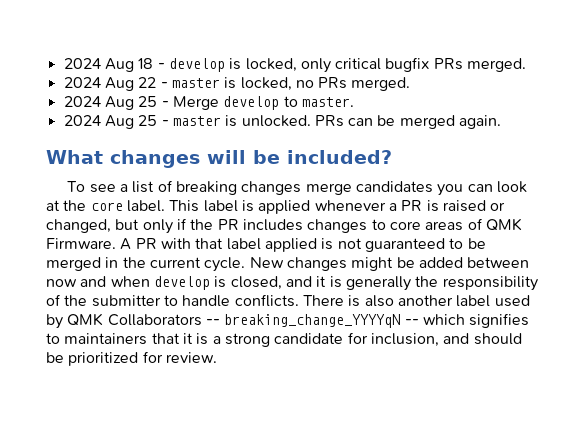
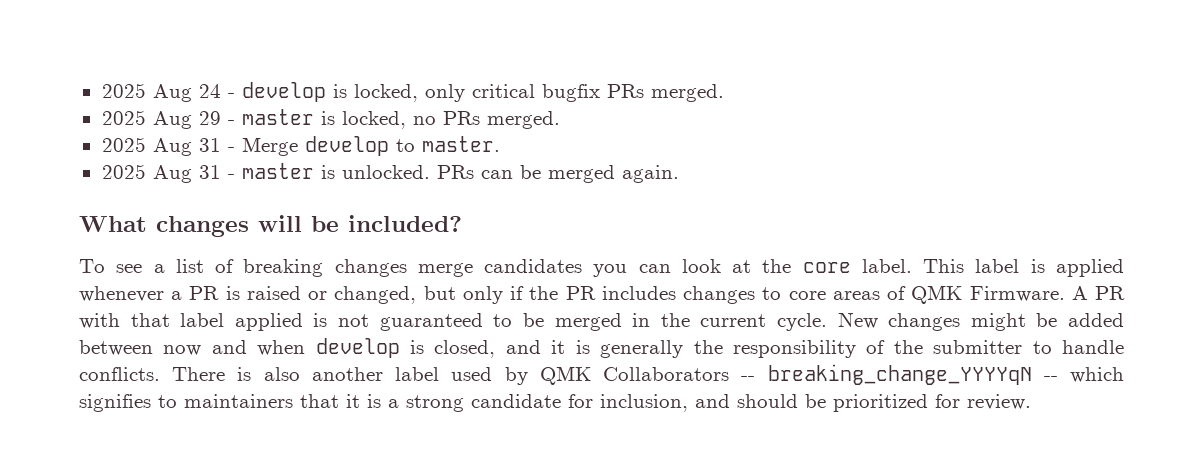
[63,58,154,72] 2024 Aug 18 -> [101,83,221,102] 2025 Aug 24
[63,77,157,91] 2024 Aug 22 -> [101,110,221,129] 2025 Aug 29
[63,96,158,110] 2024 Aug 25 -> [101,137,221,156] 2025 Aug 31
[63,115,158,129] 2024 Aug 25 -> [101,164,221,183] 2025 Aug 31

